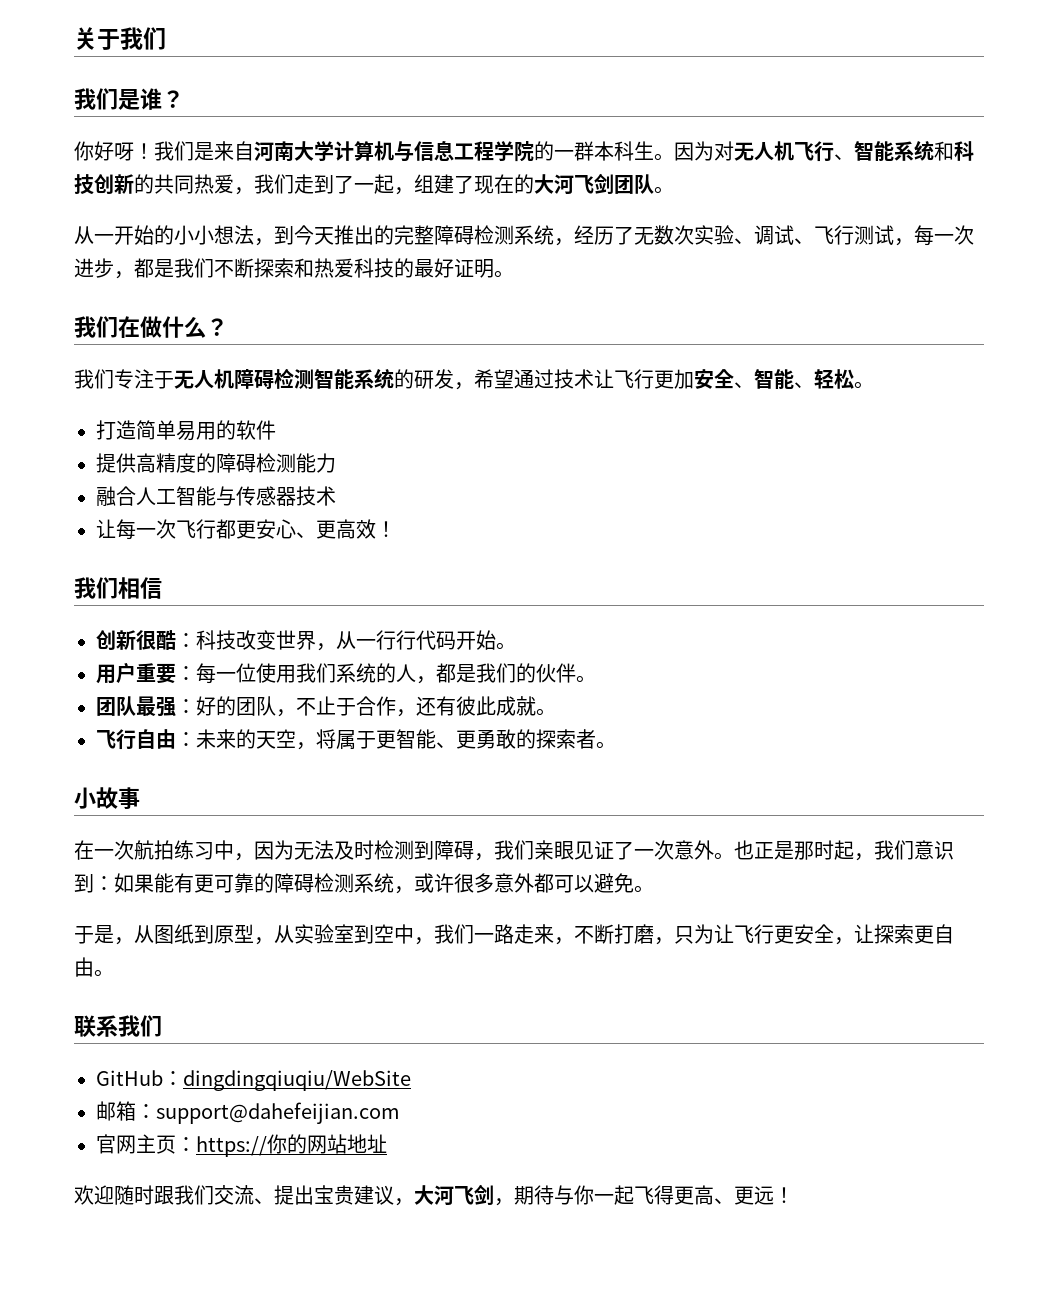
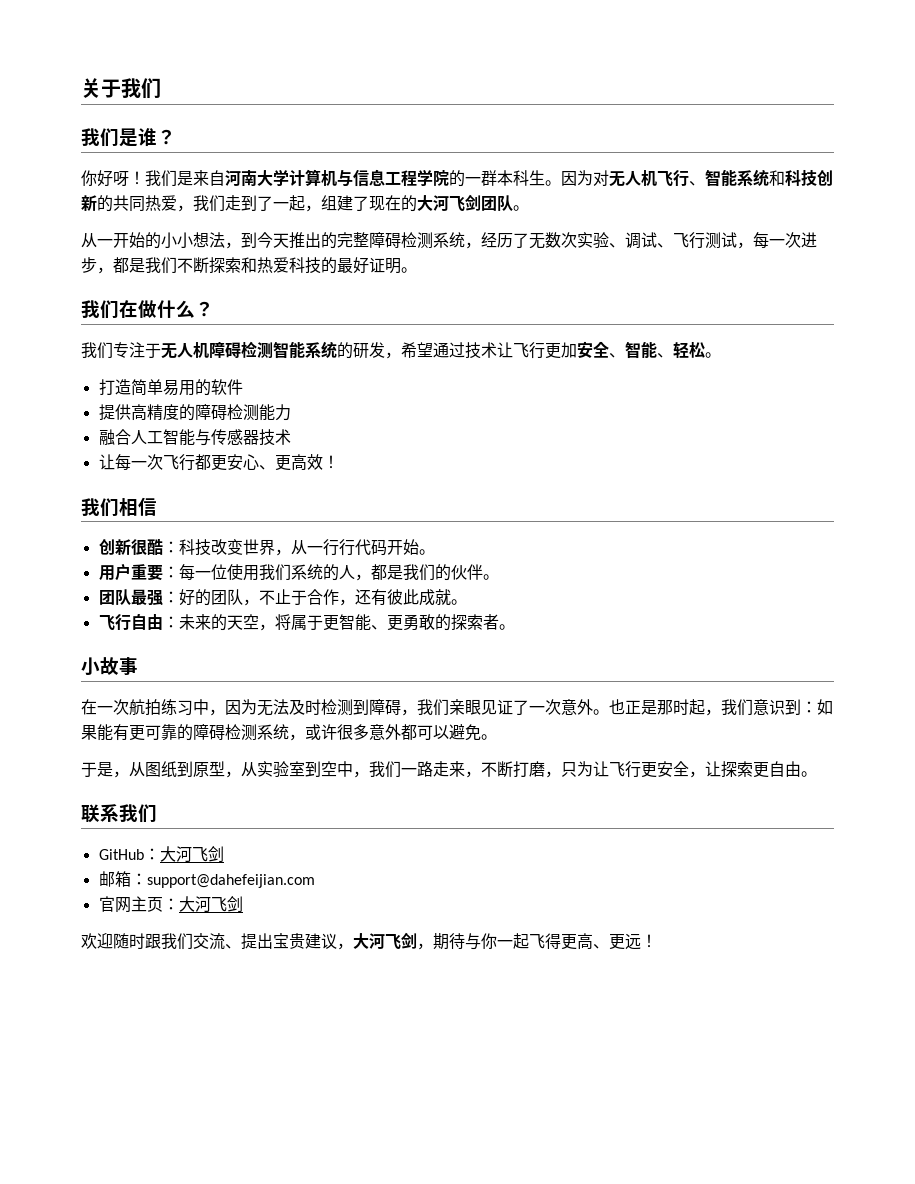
[183,1070,411,1091] dingdingqiuqiu/WebSite -> [159,846,224,862] 大河飞剑
[196,1134,387,1157] https://你的网站地址 -> [178,896,243,912] 大河飞剑

